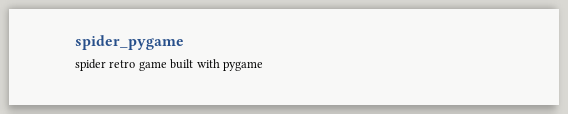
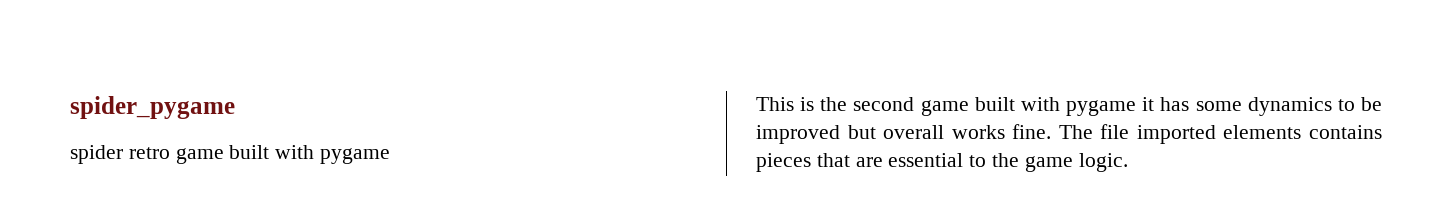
(263, 66) none -> [756,97,1382,116] [756,124,1382,144] [756,153,1128,172] // This is the second game built with pygame it has some dynamics to be improved but overall works fine. The file imported elements contains pieces that are essential to the game logic.

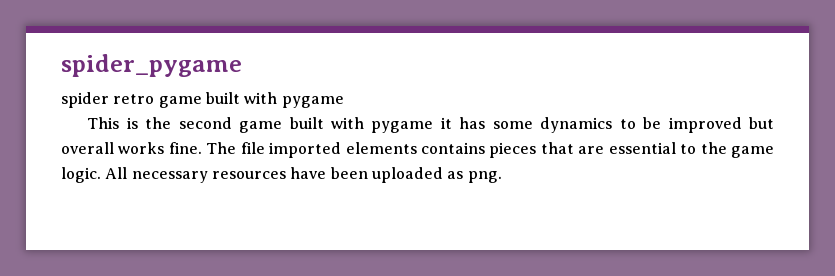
(1128, 162) none -> [105,167,502,183] All necessary resources have been uploaded as png.

